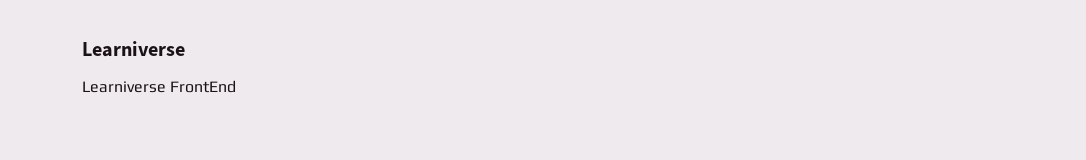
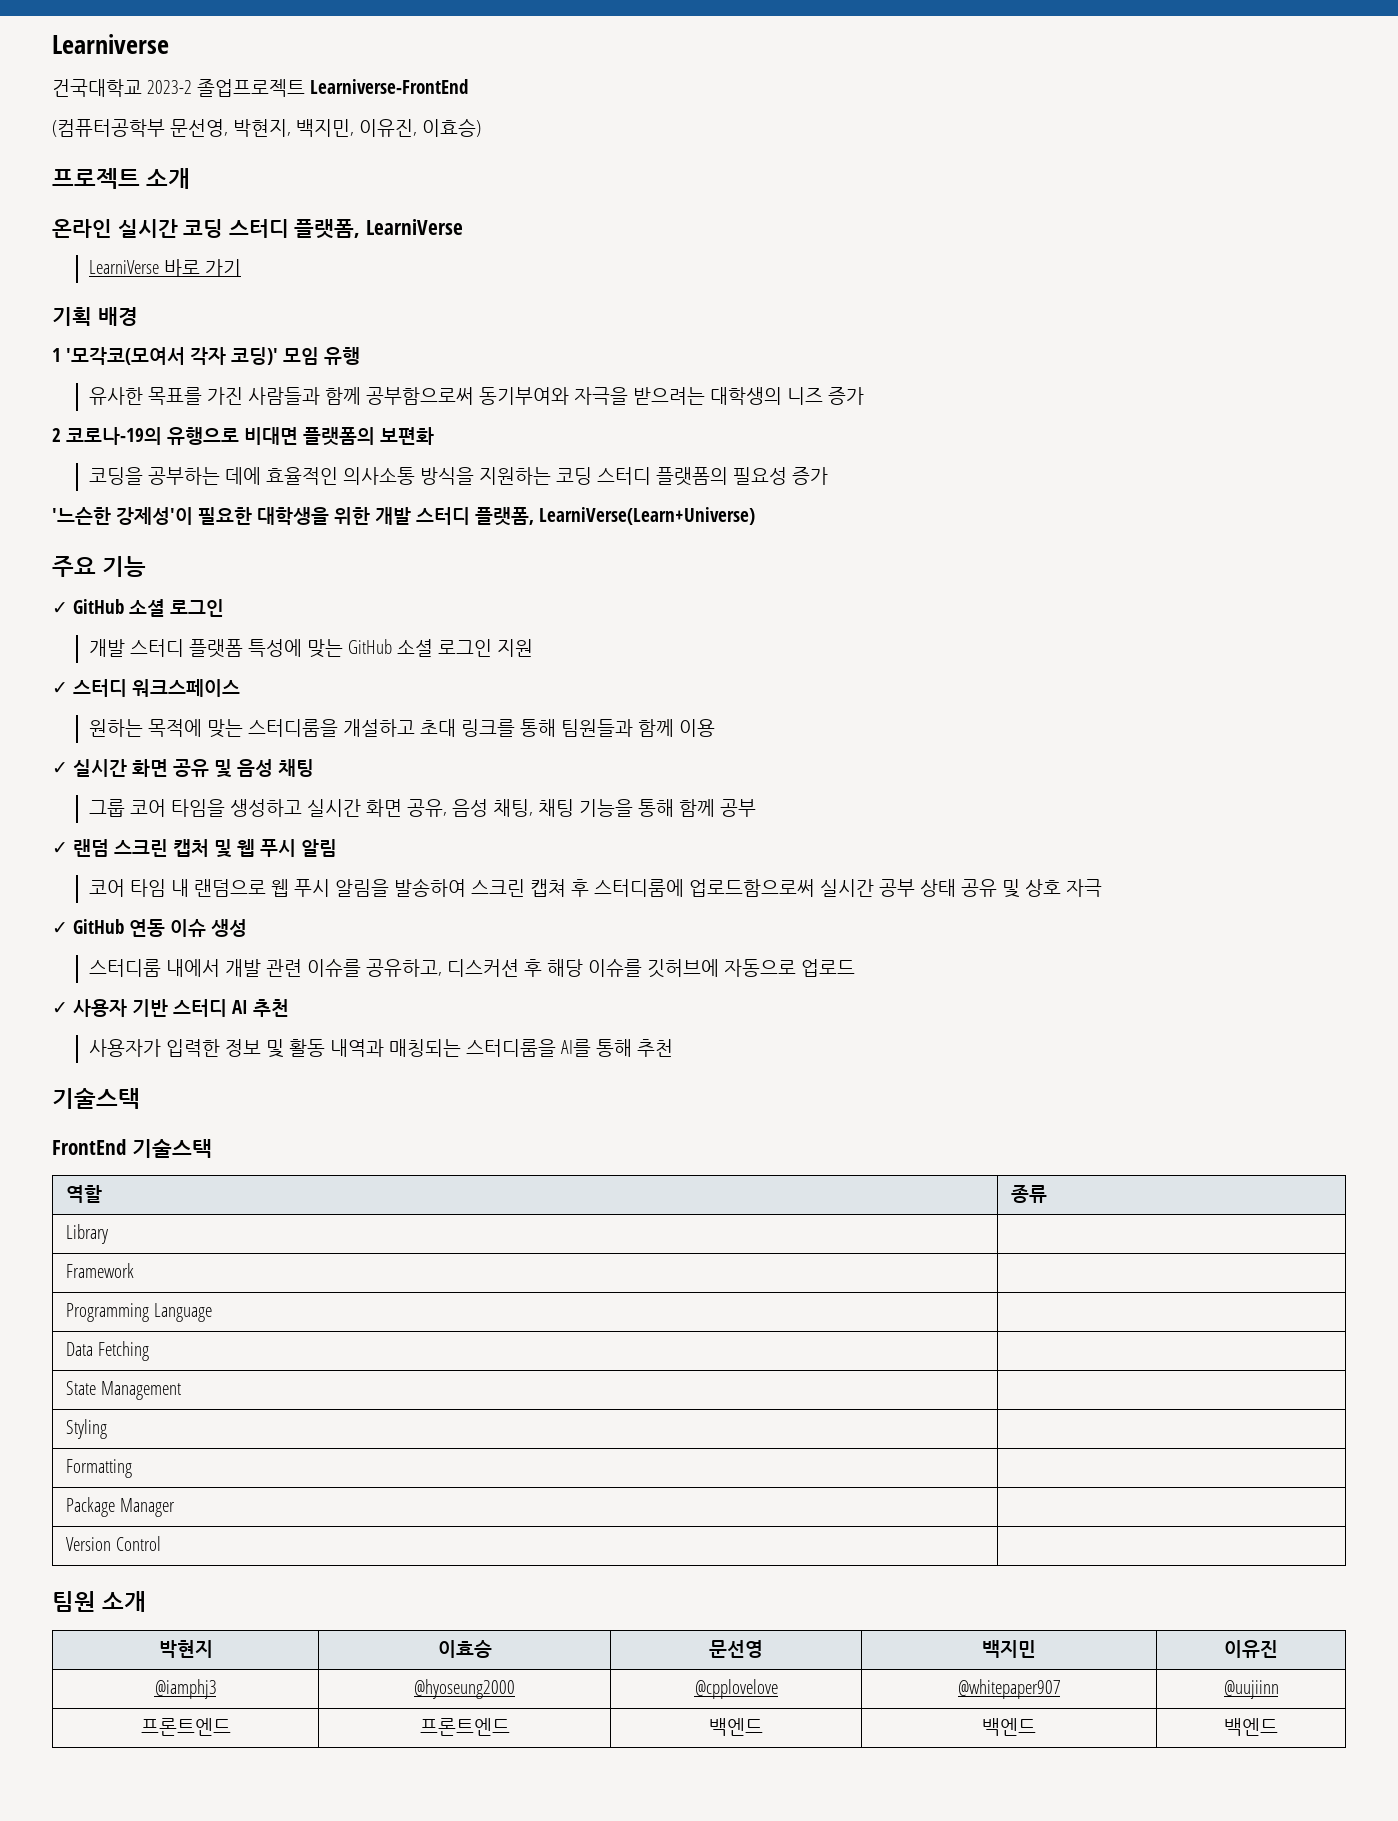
[82,80,237,93] Learniverse FrontEnd -> [52,79,468,97] [52,118,481,137] [52,168,191,189] [52,219,463,239] [88,259,241,277] [52,307,138,326] [52,347,360,365] [88,387,864,405] [52,427,434,446] [88,467,828,486] [52,507,755,526] [52,556,147,577] [52,599,224,617] [88,639,533,658] [52,679,240,697] [88,719,715,738] [52,759,314,778] [88,799,756,817] [52,839,337,858] [88,878,1102,898] [52,919,247,937] [88,959,855,978] [52,999,289,1017] [88,1039,673,1058] [52,1088,140,1109] [52,1139,212,1158] [65,1185,102,1203] [1010,1185,1047,1203] [65,1224,108,1244] [65,1263,134,1278] [65,1303,212,1322] [65,1341,149,1361] [65,1381,181,1400] [65,1419,107,1439] [65,1459,132,1478] [65,1497,175,1517] [65,1536,161,1551] [52,1591,147,1612] [158,1640,213,1658] [437,1640,492,1658] [709,1640,763,1658] [982,1640,1036,1658] [1224,1640,1278,1658] [154,1679,217,1699] [414,1679,515,1699] [694,1679,778,1699] [957,1679,1061,1699] [1223,1680,1279,1699] [140,1718,231,1736] [419,1718,510,1736] [709,1718,763,1736] [982,1718,1036,1736] [1224,1718,1278,1736] 건국대학교 2023-2 졸업프로젝트 Learniverse-FrontEnd // (컴퓨터공학부 문선영, 박현지, 백지민, 이유진, 이효승) // 프로젝트 소개 // 온라인 실시간 코딩 스터디 플랫폼, LearniVerse // LearniVerse 바로 가기 // 기획 배경 // 1 '모각코(모여서 각자 코딩)' 모임 유행 // 유사한 목표를 가진 사람들과 함께 공부함으로써 동기부여와 자극을 받으려는 대학생의 니즈 증가 // 2 코로나-19의 유행으로 비대면 플랫폼의 보편화 // 코딩을 공부하는 데에 효율적인 의사소통 방식을 지원하는 코딩 스터디 플랫폼의 필요성 증가 // '느슨한 강제성'이 필요한 대학생을 위한 개발 스터디 플랫폼, LearniVerse(Learn+Universe) // 주요 기능 // ✓ GitHub 소셜 로그인 // 개발 스터디 플랫폼 특성에 맞는 GitHub 소셜 로그인 지원 // ✓ 스터디 워크스페이스 // 원하는 목적에 맞는 스터디룸을 개설하고 초대 링크를 통해 팀원들과 함께 이용 // ✓ 실시간 화면 공유 및 음성 채팅 // 그룹 코어 타임을 생성하고 실시간 화면 공유, 음성 채팅, 채팅 기능을 통해 함께 공부 // ✓ 랜덤 스크린 캡처 및 웹 푸시 알림 // 코어 타임 내 랜덤으로 웹 푸시 알림을 발송하여 스크린 캡쳐 후 스터디룸에 업로드함으로써 실시간 공부 상태 공유 및 상호 자극 // ✓ GitHub 연동 이슈 생성 // 스터디룸 내에서 개발 관련 이슈를 공유하고, 디스커션 후 해당 이슈를 깃허브에 자동으로 업로드 // ✓ 사용자 기반 스터디 AI 추천 // 사용자가 입력한 정보 및 활동 내역과 매칭되는 스터디룸을 AI를 통해 추천 // 기술스택 // FrontEnd 기술스택 // 역할 | 종류 // Library | // Framework | // Programming Language | // Data Fetching | // State Management | // Styling | // Formatting | // Package Manager | // Version Control | // 팀원 소개 // 박현지 | 이효승 | 문선영 | 백지민 | 이유진 // @iamphj3 | @hyoseung2000 | @cpplovelove | @whitepaper907 | @uujiinn // 프론트엔드 | 프론트엔드 | 백엔드 | 백엔드 | 백엔드

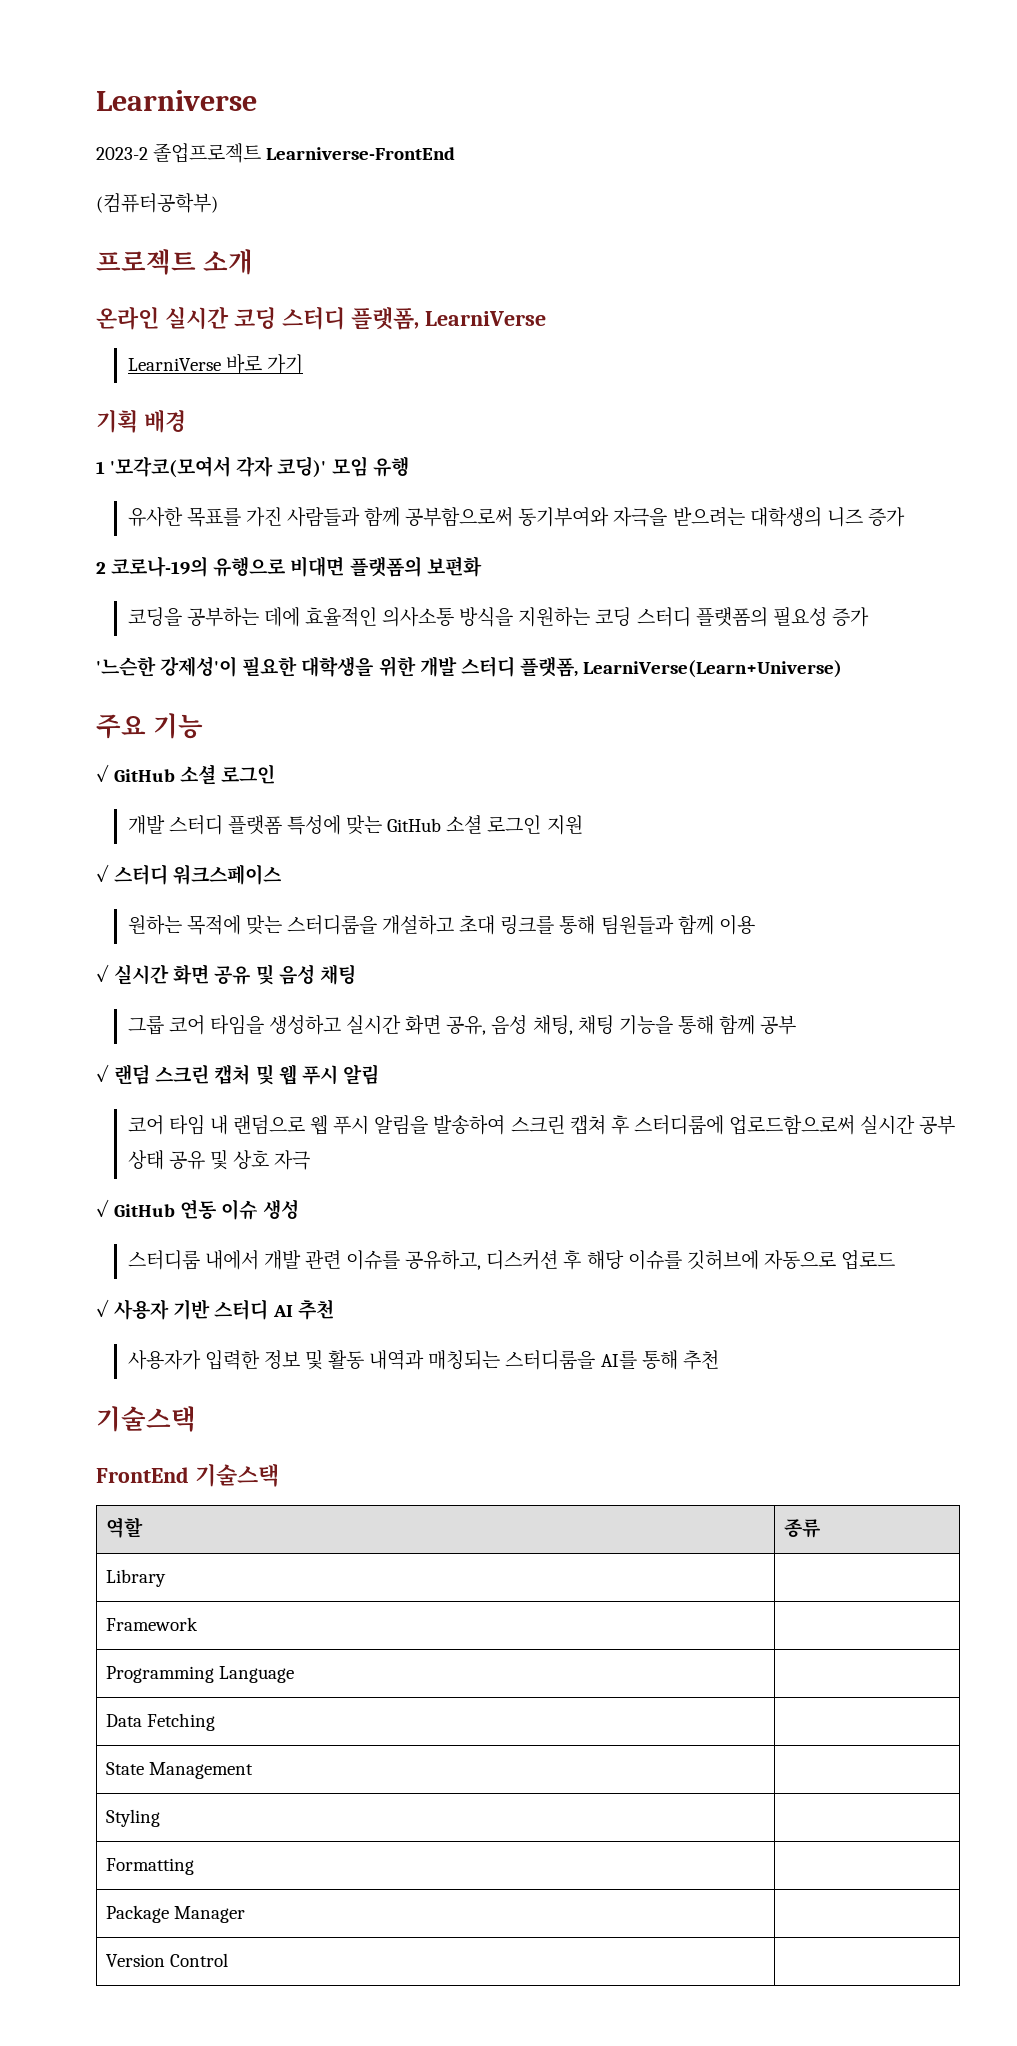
[52,79,142,97] 건국대학교 -> (257, 100) none
[52,118,481,137] (컴퓨터공학부 문선영, 박현지, 백지민, 이유진, 이효승) -> [96,193,218,213] (컴퓨터공학부)
[52,1591,147,1612] [158,1640,213,1658] [437,1640,492,1658] [709,1640,763,1658] [982,1640,1036,1658] [1224,1640,1278,1658] [154,1679,217,1699] [414,1679,515,1699] [694,1679,778,1699] [957,1679,1061,1699] [1223,1680,1279,1699] [140,1718,231,1736] [419,1718,510,1736] [709,1718,763,1736] [982,1718,1036,1736] [1224,1718,1278,1736] // 팀원 소개 // 박현지 | 이효승 | 문선영 | 백지민 | 이유진 // @iamphj3 | @hyoseung2000 | @cpplovelove | @whitepaper907 | @uujiinn // 프론트엔드 | 프론트엔드 | 백엔드 | 백엔드 | 백엔드 -> (229, 1960) none

